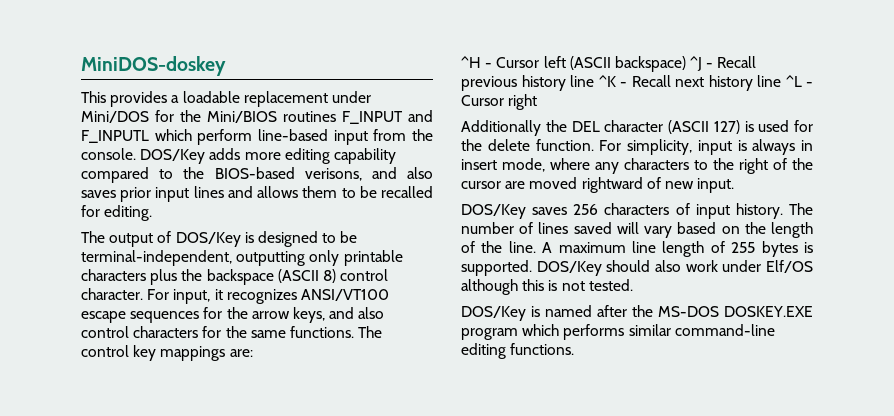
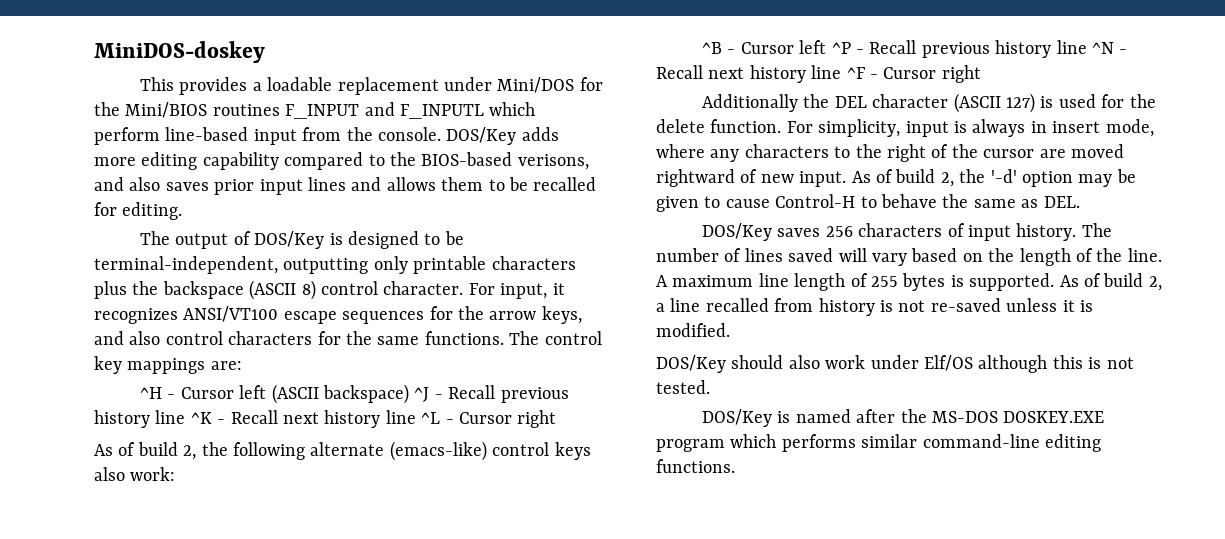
(538, 102) none -> [94,441,591,461] [94,467,176,481] [701,40,1128,58] [656,65,981,83] // As of build 2, the following alternate (emacs-like) control keys also work: // ^B - Cursor left ^P - Recall previous history line ^N - Recall next history line ^F - Cursor right
(735, 185) none -> [851,169,1136,187] [656,194,1080,212] As of build 2, the '-d' option may be given to cause Control-H to behave the same as DEL.
(532, 268) none -> [1059,273,1162,291] [656,298,1093,316] [656,323,730,337] As of build 2, a line recalled from history is not re-saved unless it is modified. //

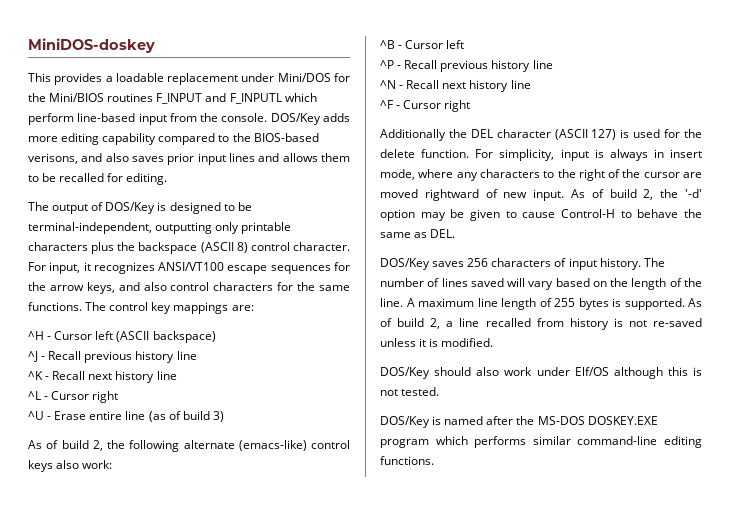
(409, 394) none -> (216, 337) //
(186, 417) none -> (197, 355) //
(416, 417) none -> (177, 375) //
(557, 419) none -> [28,411,224,422] // ^U - Erase entire line (as of build 3)
(827, 47) none -> (465, 44) //
(1087, 47) none -> (553, 64) //
(842, 72) none -> (531, 84) //

